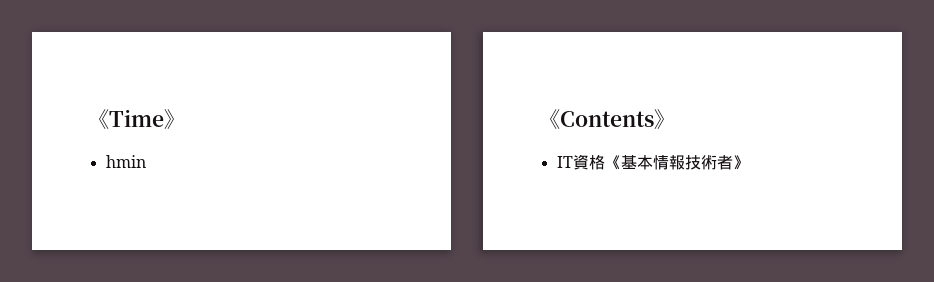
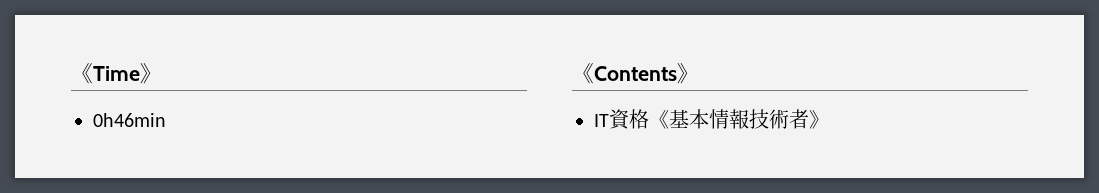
[105,155,146,168] hmin -> [93,113,166,127] 0h46min

